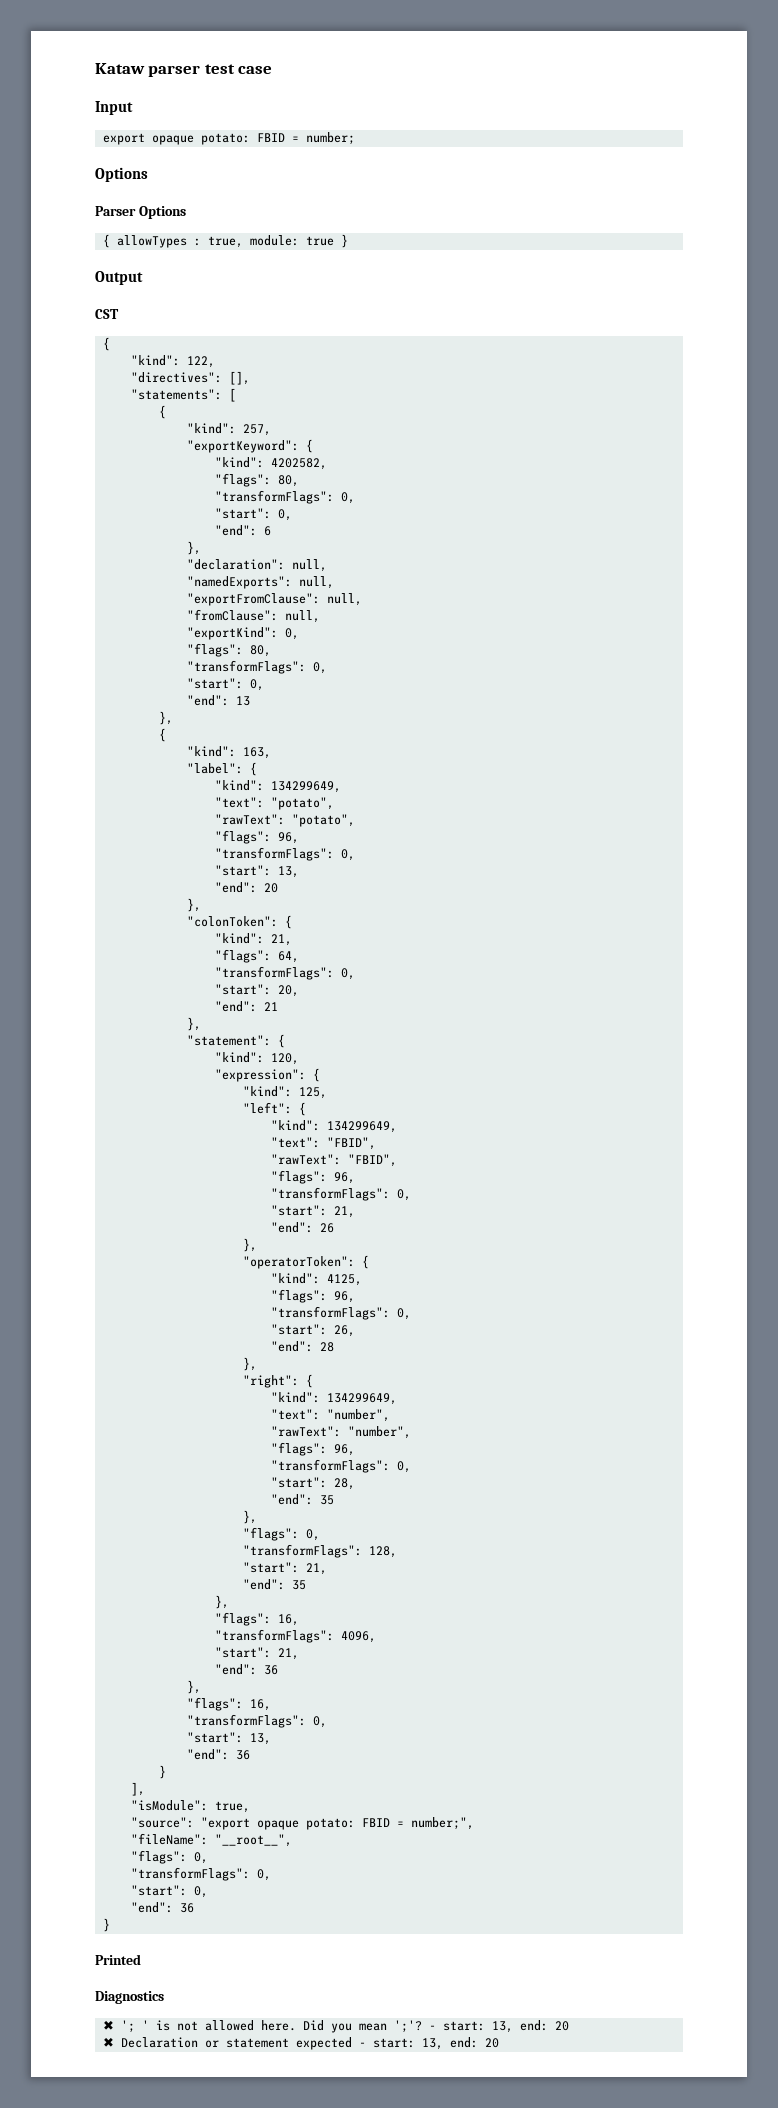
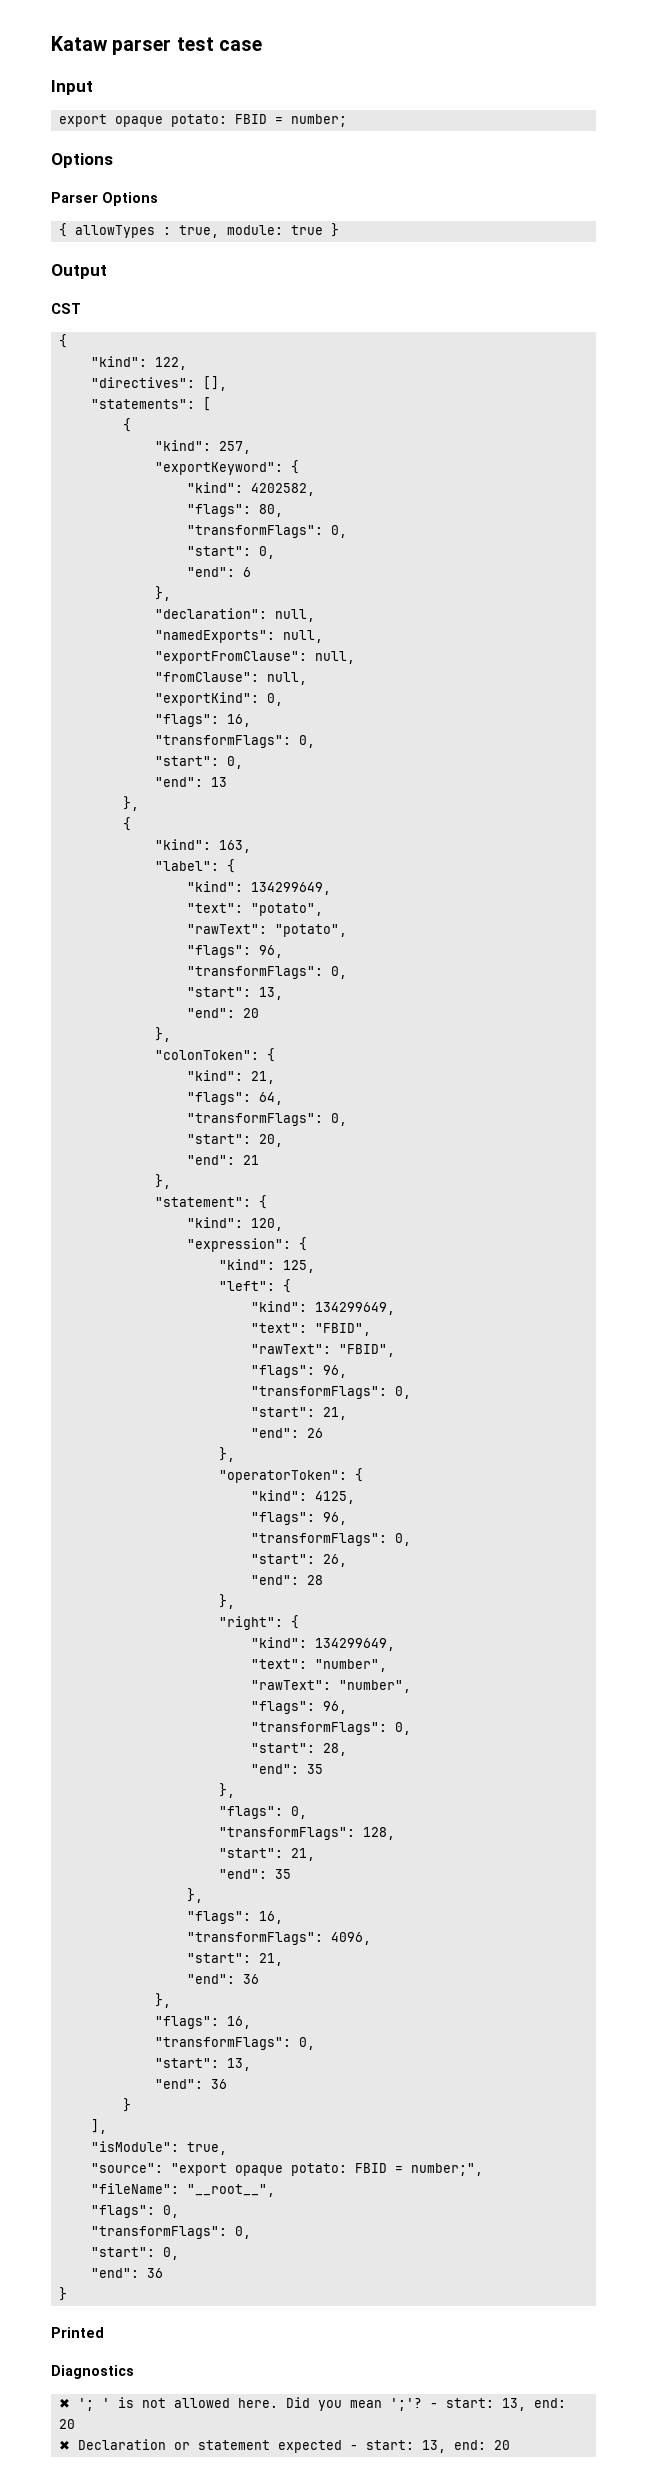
[249,645,271,657] 80, -> [226,714,251,727] 16,

